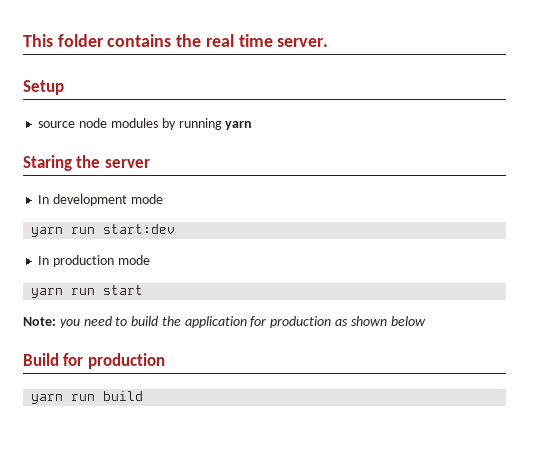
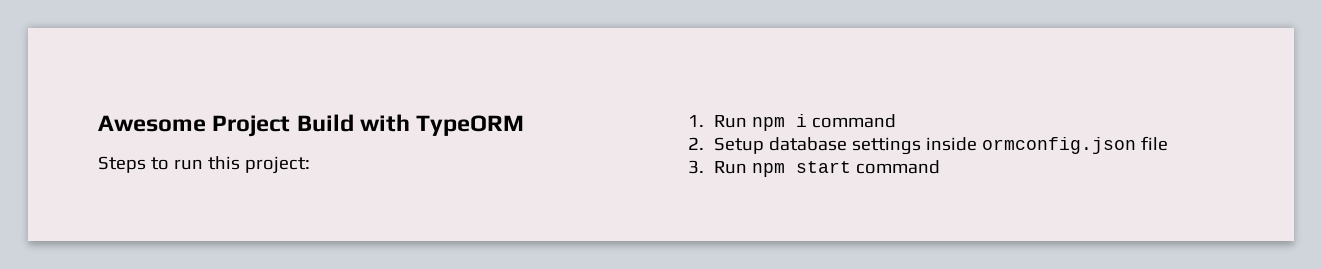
[23,34,329,47] [23,80,64,95] [38,118,253,130] [23,155,150,171] [38,194,163,206] [31,224,176,237] [38,255,150,267] [31,285,144,298] [23,316,426,328] [23,353,165,369] [31,391,144,404] This folder contains the real time server. // Setup // source node modules by running yarn // Staring the server // In development mode // yarn run start:dev // In production mode // yarn run start // Note: you need to build the application for production as shown below // Build for production // yarn run build -> [98,114,525,137] [98,156,310,174] [688,114,896,131] [688,136,1168,155] [688,160,940,177] Awesome Project Build with TypeORM // Steps to run this project: // 1. Run npm i command // 2. Setup database settings inside ormconfig.json file // 3. Run npm start command

